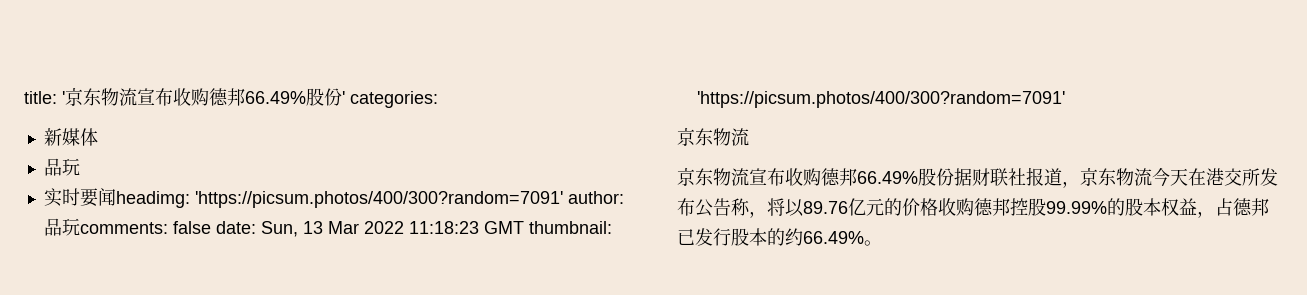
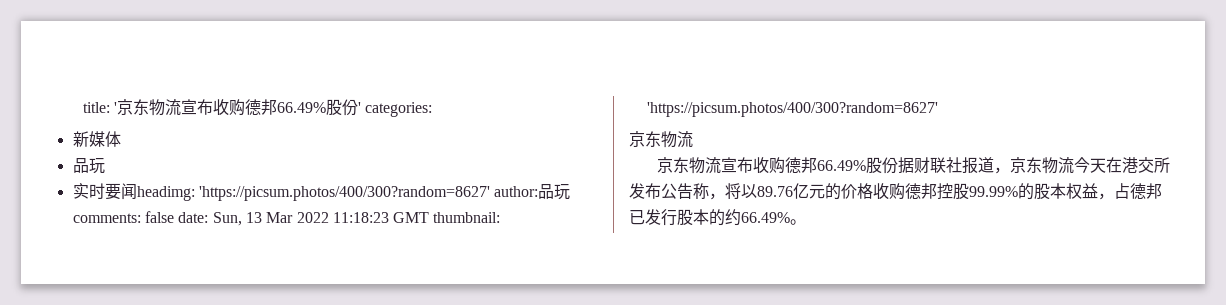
[194,191,563,208] 'https://picsum.photos/400/300?random=7091' -> [198,186,490,201] 'https://picsum.photos/400/300?random=8627'
[696,91,1065,108] 'https://picsum.photos/400/300?random=7091' -> [646,102,938,117] 'https://picsum.photos/400/300?random=8627'

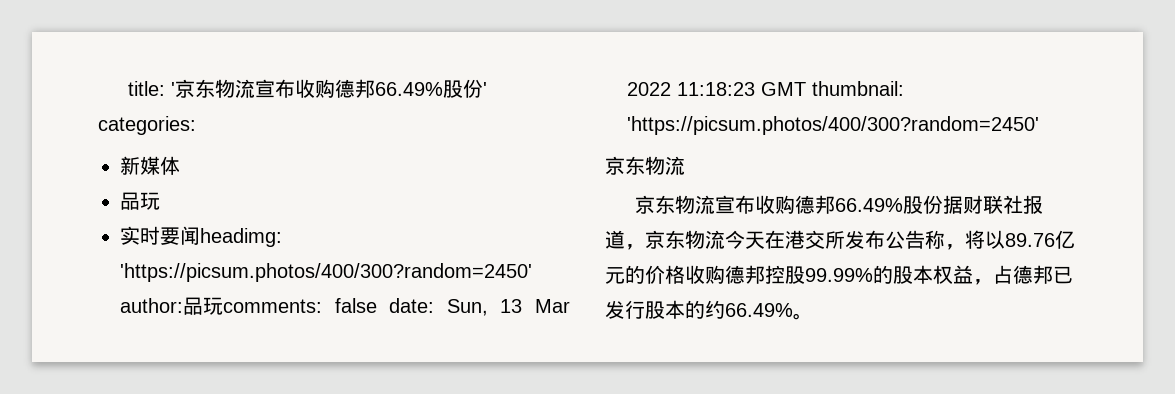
[198,186,490,201] 'https://picsum.photos/400/300?random=8627' -> [120,263,532,282] 'https://picsum.photos/400/300?random=2450'
[646,102,938,117] 'https://picsum.photos/400/300?random=8627' -> [627,116,1039,135] 'https://picsum.photos/400/300?random=2450'

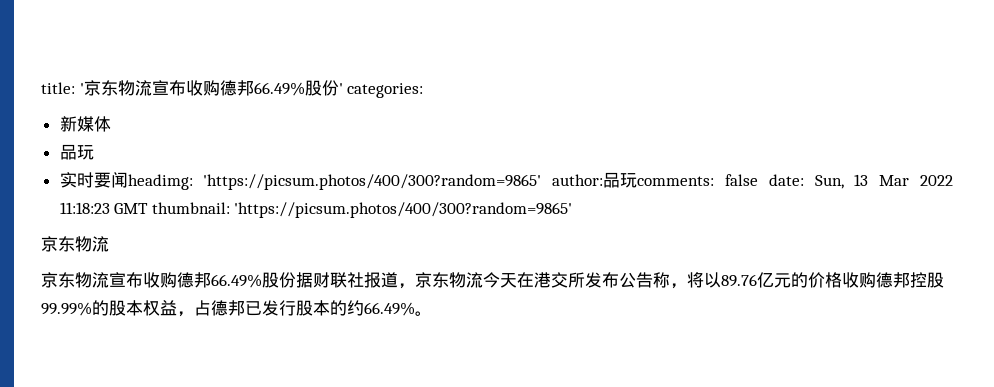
[120,263,532,282] 'https://picsum.photos/400/300?random=2450' -> [203,174,542,190] 'https://picsum.photos/400/300?random=9865'
[627,116,1039,135] 'https://picsum.photos/400/300?random=2450' -> [234,202,573,218] 'https://picsum.photos/400/300?random=9865'

